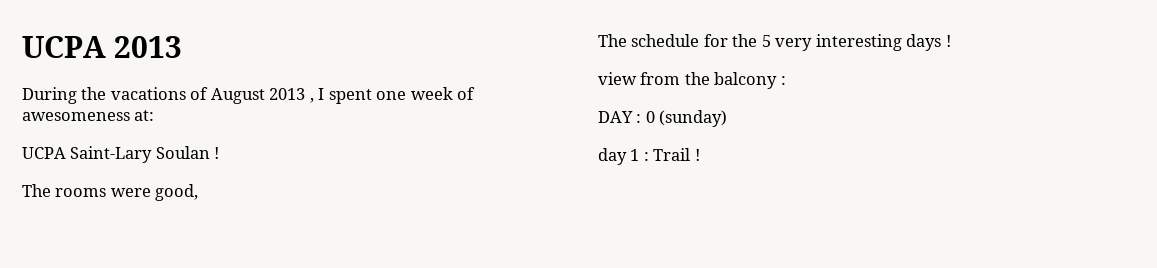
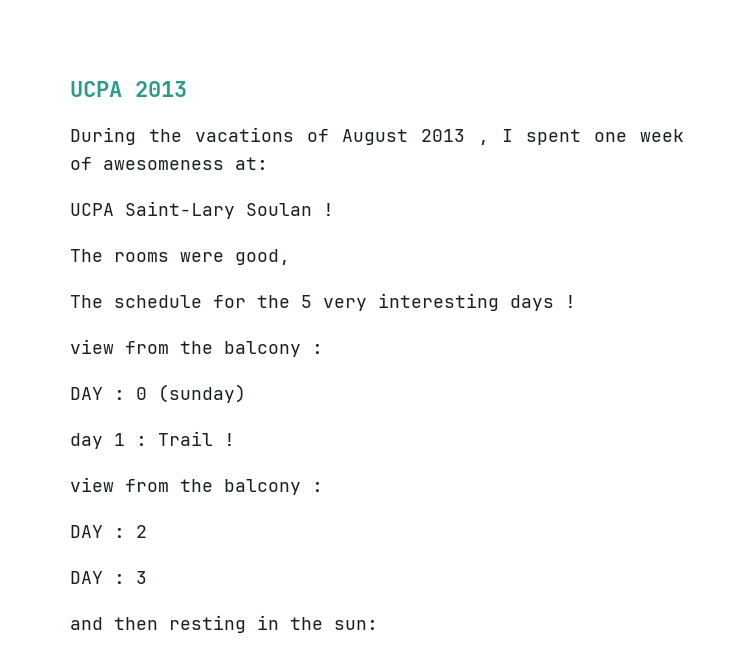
(700, 155) none -> [70,477,323,495] [70,525,147,538] [70,571,147,584] [70,615,378,633] // view from the balcony : // DAY : 2 // DAY : 3 // and then resting in the sun:

